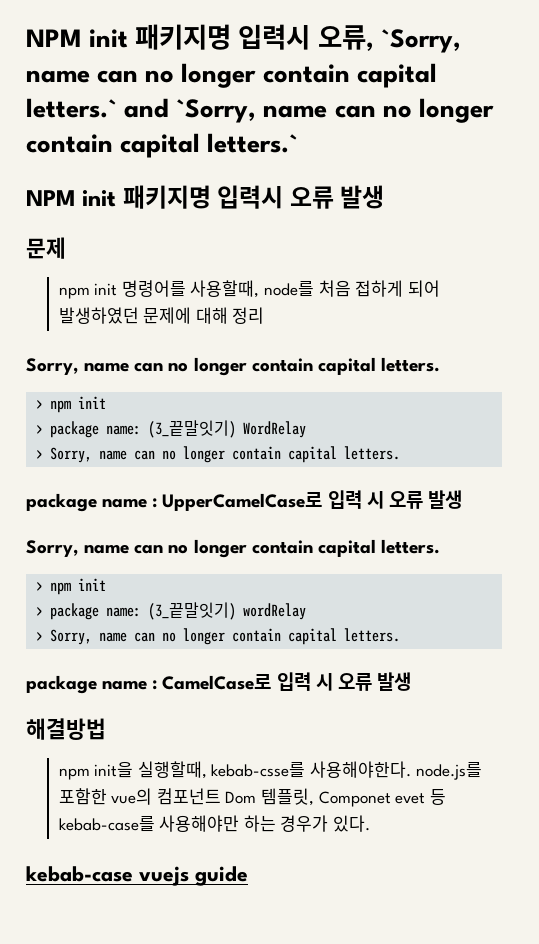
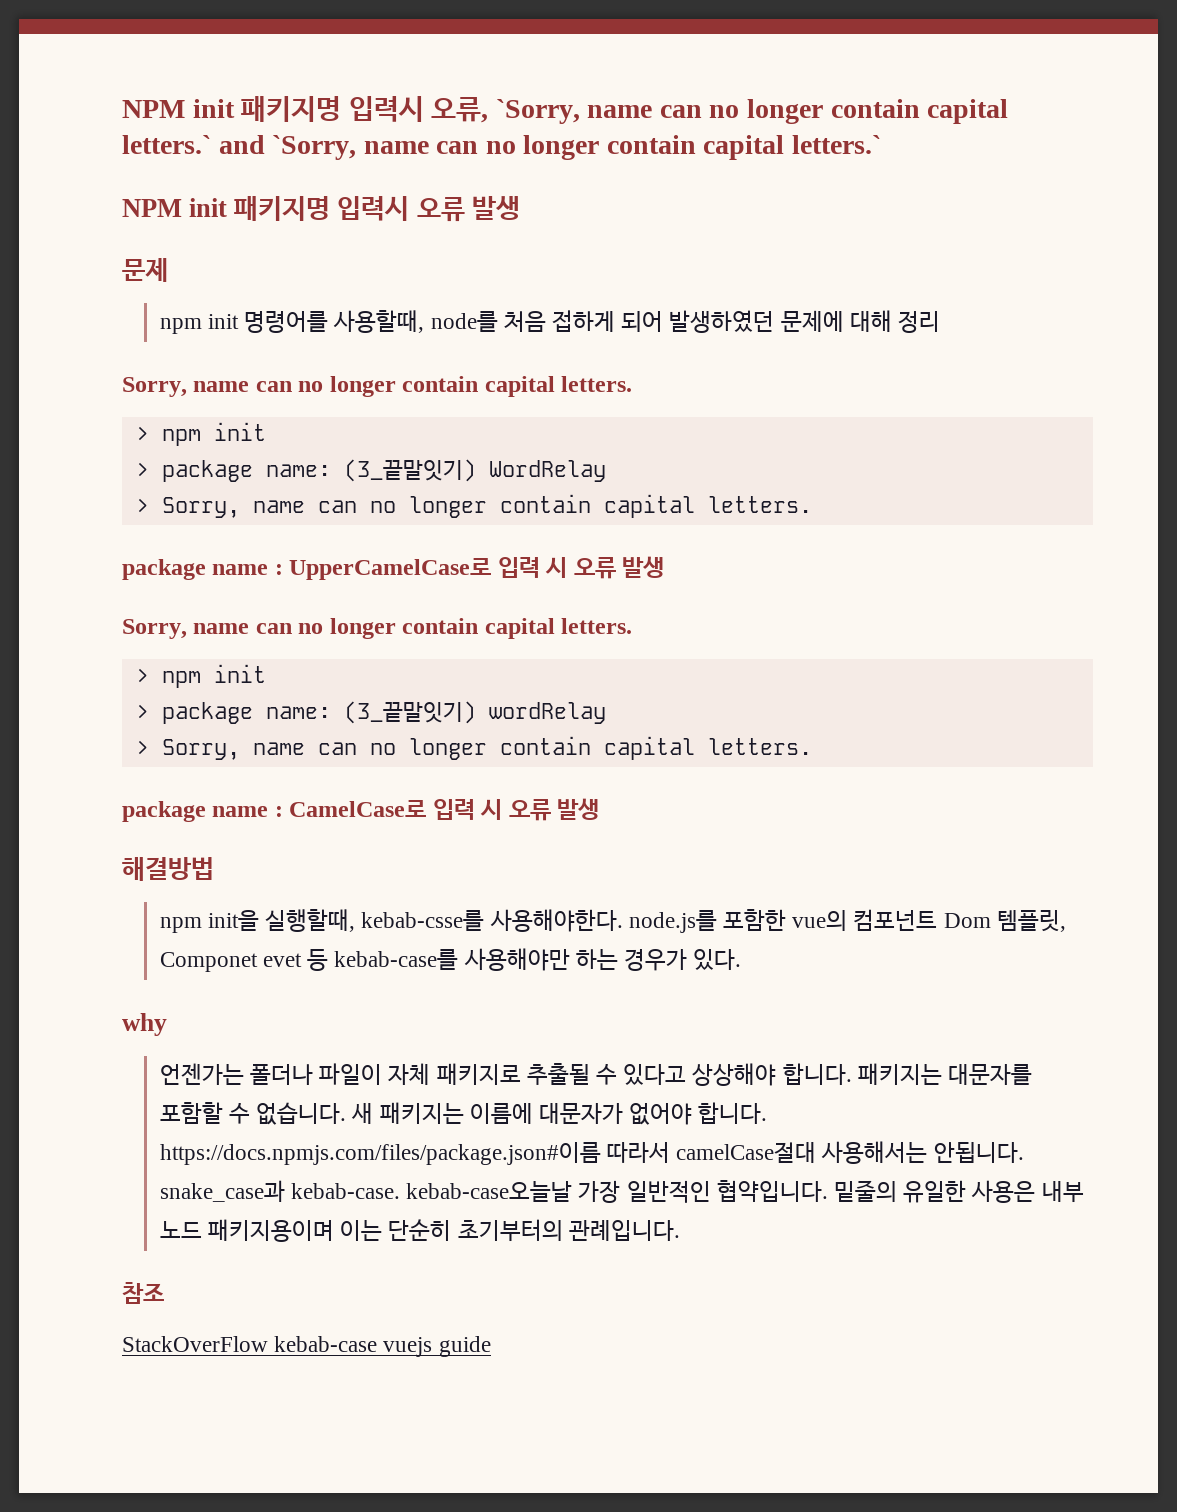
(370, 823) none -> [122,1013,167,1036] [159,1063,1033,1086] [159,1102,768,1125] [159,1141,1024,1165] [159,1180,1084,1203] [159,1219,680,1242] [122,1282,164,1304] [122,1336,268,1352] why // 언젠가는 폴더나 파일이 자체 패키지로 추출될 수 있다고 상상해야 합니다. 패키지는 대문자를 포함할 수 없습니다. 새 패키지는 이름에 대문자가 없어야 합니다. https://docs.npmjs.com/files/package.json#이름 따라서 camelCase절대 사용해서는 안됩니다. snake_case과 kebab-case. kebab-case오늘날 가장 일반적인 협약입니다. 밑줄의 유일한 사용은 내부 노드 패키지용이며 이는 단순히 초기부터의 관례입니다. // 참조 // StackOverFlow

